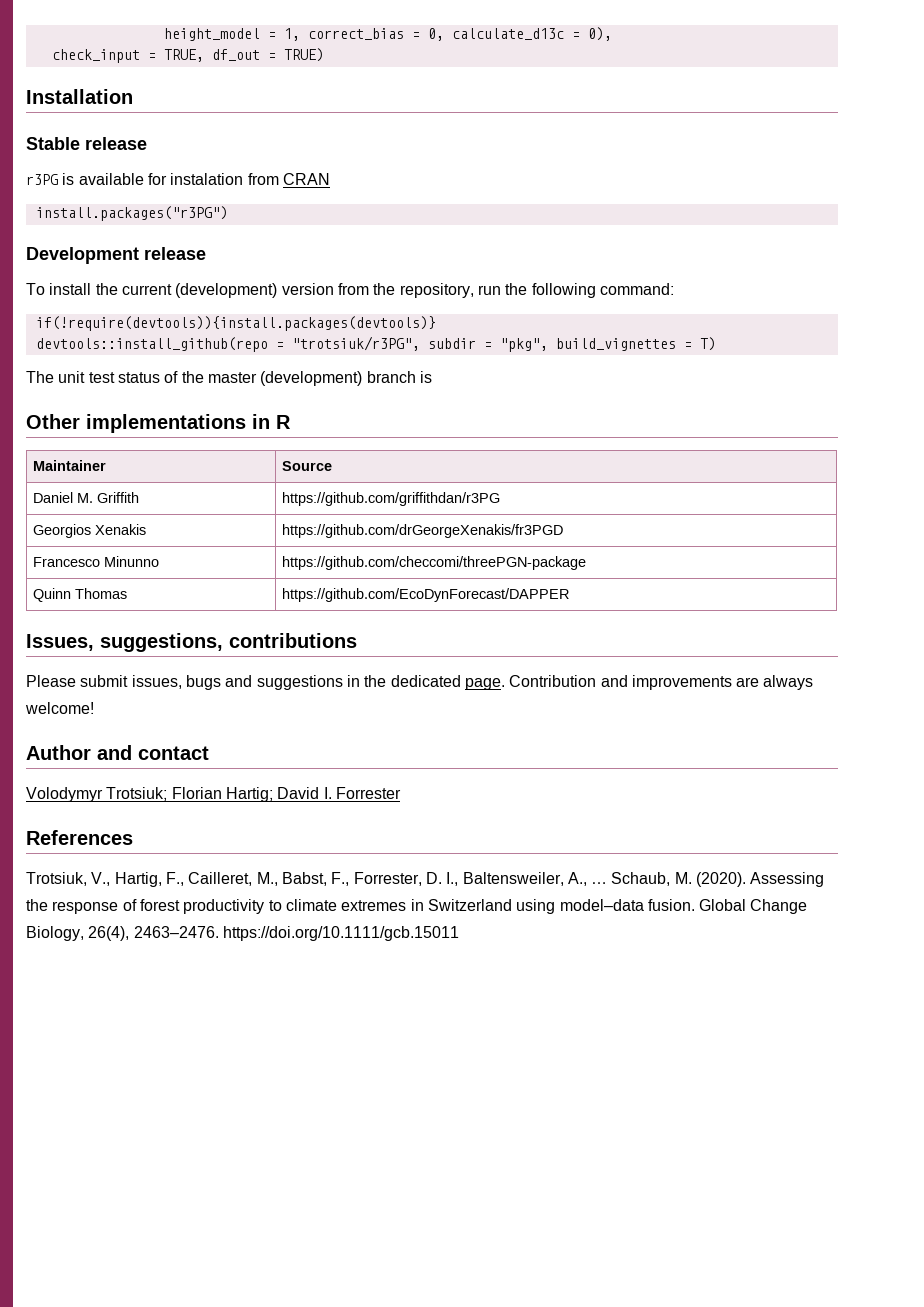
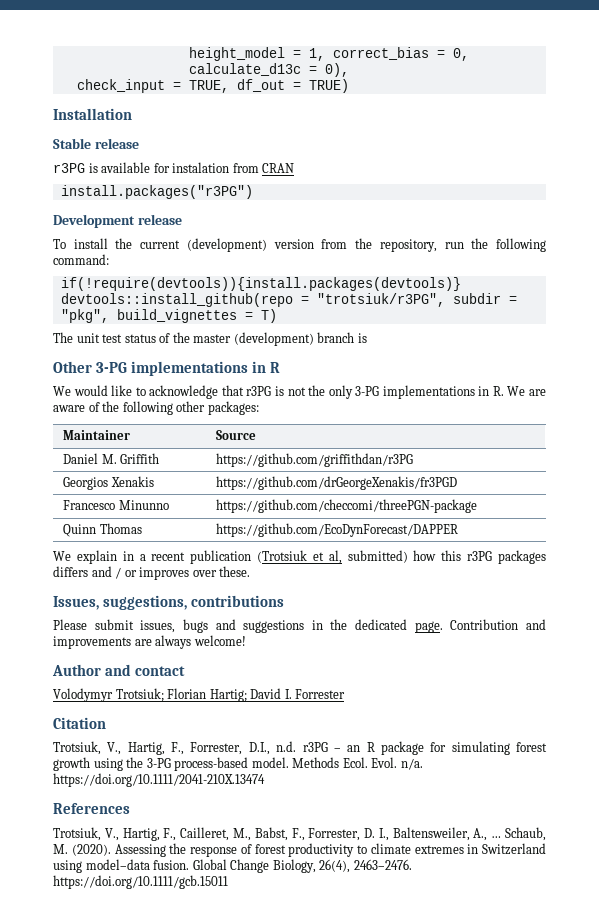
(80, 421) none -> [95,362,127,373] 3-PG
(291, 422) none -> [53,385,546,399] [53,401,259,415] // We would like to acknowledge that r3PG is not the only 3-PG implementations in R. We are aware of the following other packages:
(569, 595) none -> [53,550,547,564] [53,566,251,580] // We explain in a recent publication (Trotsiuk et al, submitted) how this r3PG packages differs and / or improves over these.
(401, 793) none -> [53,717,106,729] [53,741,547,755] [53,757,423,771] [53,773,265,787] // Citation // Trotsiuk, V., Hartig, F., Forrester, D.I., n.d. r3PG – an R package for simulating forest growth using the 3-PG process-based model. Methods Ecol. Evol. n/a. https://doi.org/10.1111/2041-210X.13474

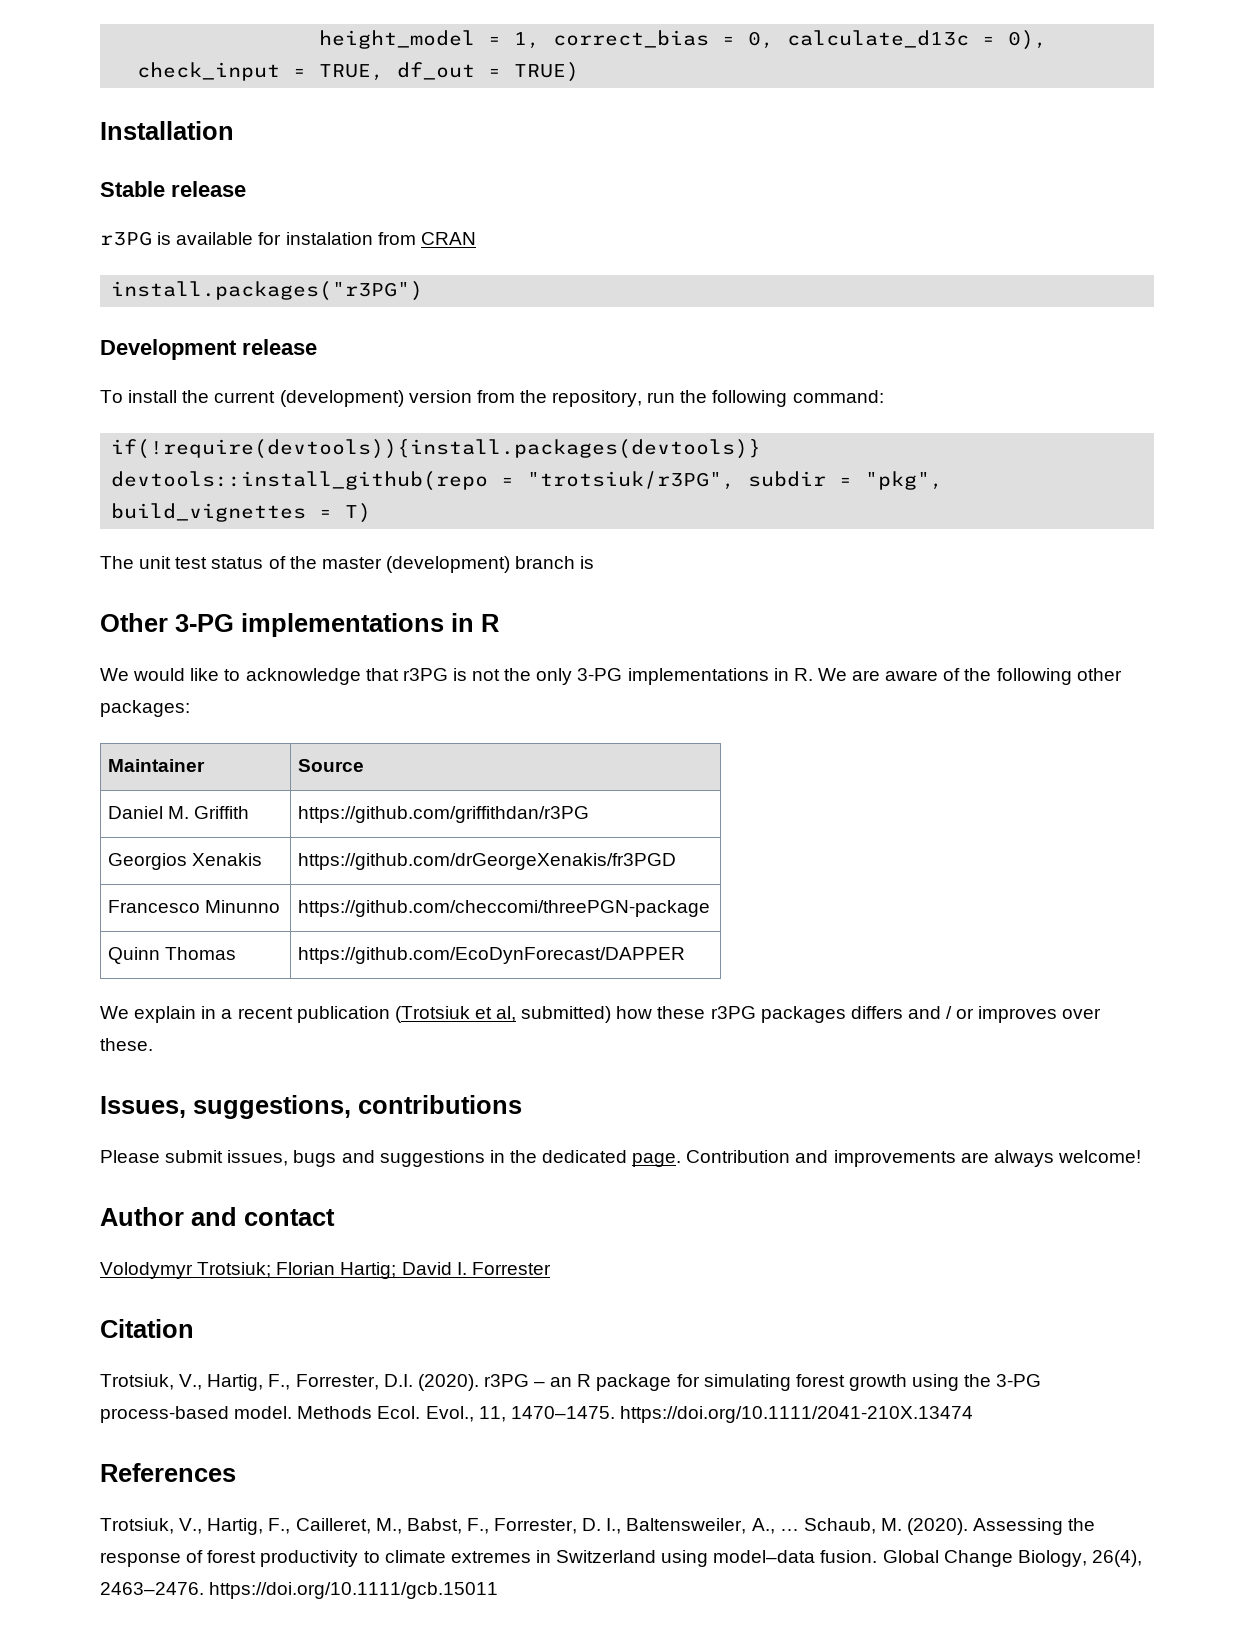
[441,550,462,561] this -> [657,1006,706,1019] these
[248,741,297,755] D.I., n.d. -> [383,1374,479,1391] D.I. (2020).
[371,757,423,770] Evol. n/a. -> [425,1406,615,1422] Evol., 11, 1470–1475.

